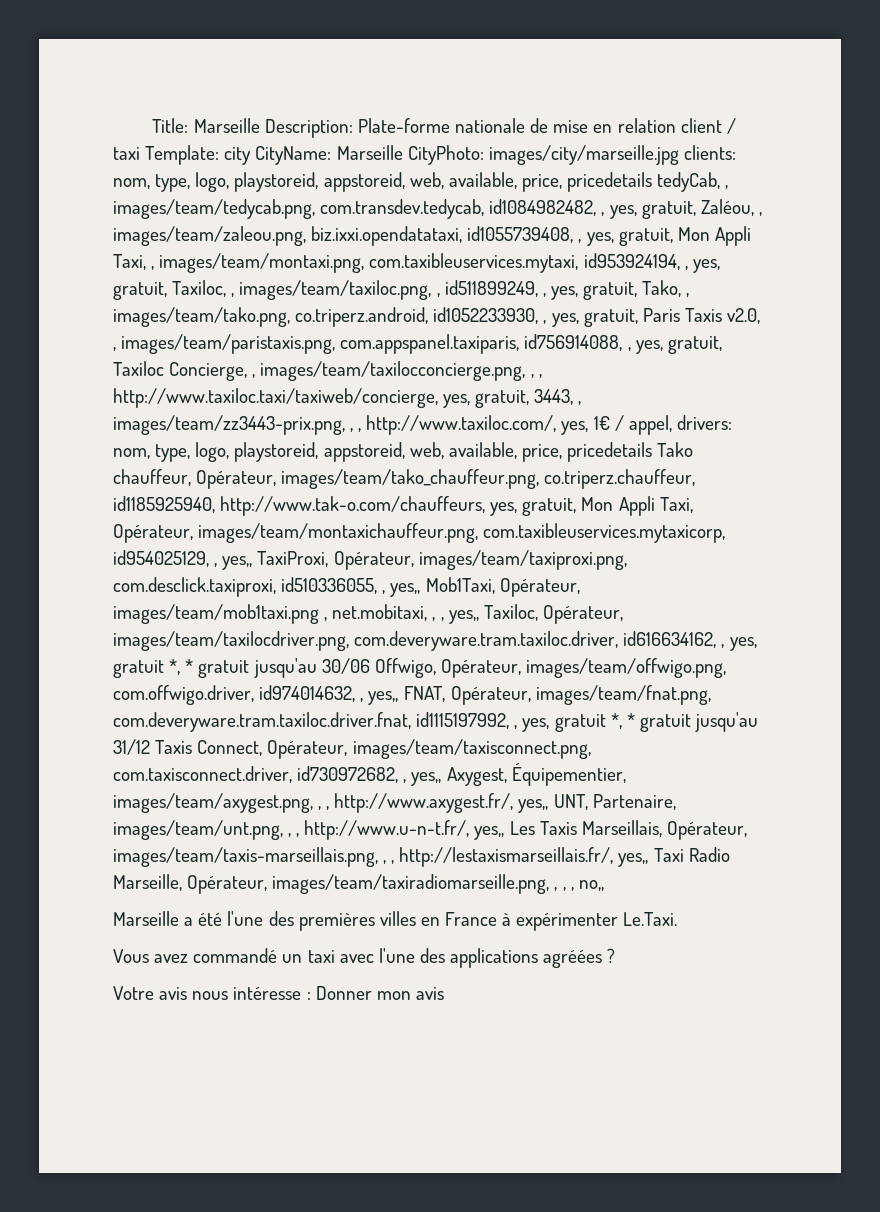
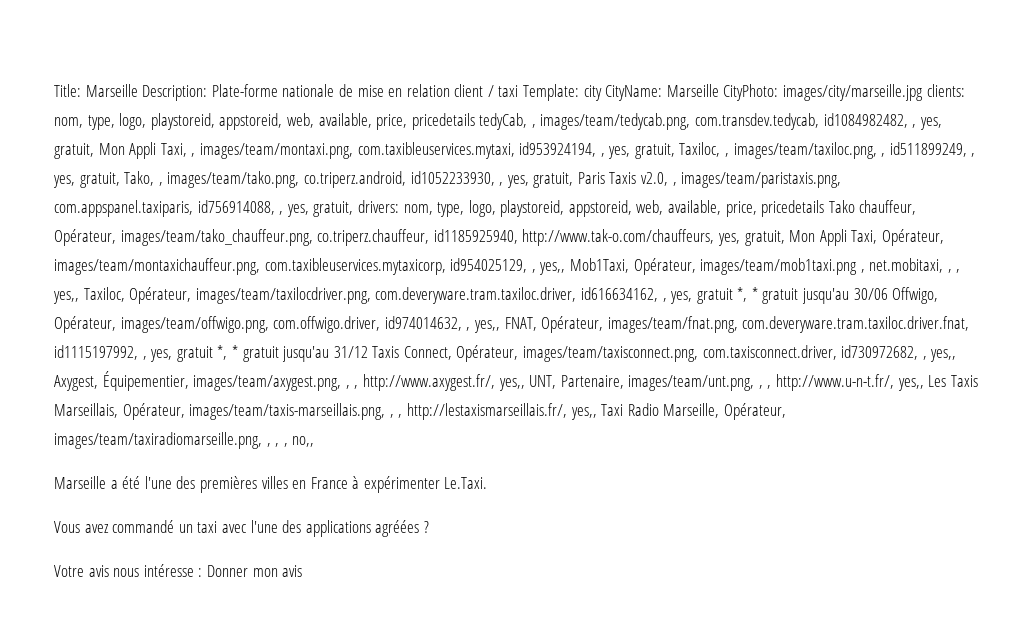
[700,199,762,216] [113,226,673,246] Zaléou, , images/team/zaleou.png, biz.ixxi.opendatataxi, id1055739408, , yes, gratuit, -> (94, 151) none
[113,361,542,381] [113,388,582,408] [113,415,672,435] Taxiloc Concierge, , images/team/taxilocconcierge.png, , , http://www.taxiloc.taxi/taxiweb/concierge, yes, gratuit, 3443, , images/team/zz3443-prix.png, , , http://www.taxiloc.com/, yes, 1€ / appel, -> (354, 209) none
[257,550,627,570] [113,577,421,597] TaxiProxi, Opérateur, images/team/taxiproxi.png, com.desclick.taxiproxi, id510336055, , yes,, -> (566, 268) none

